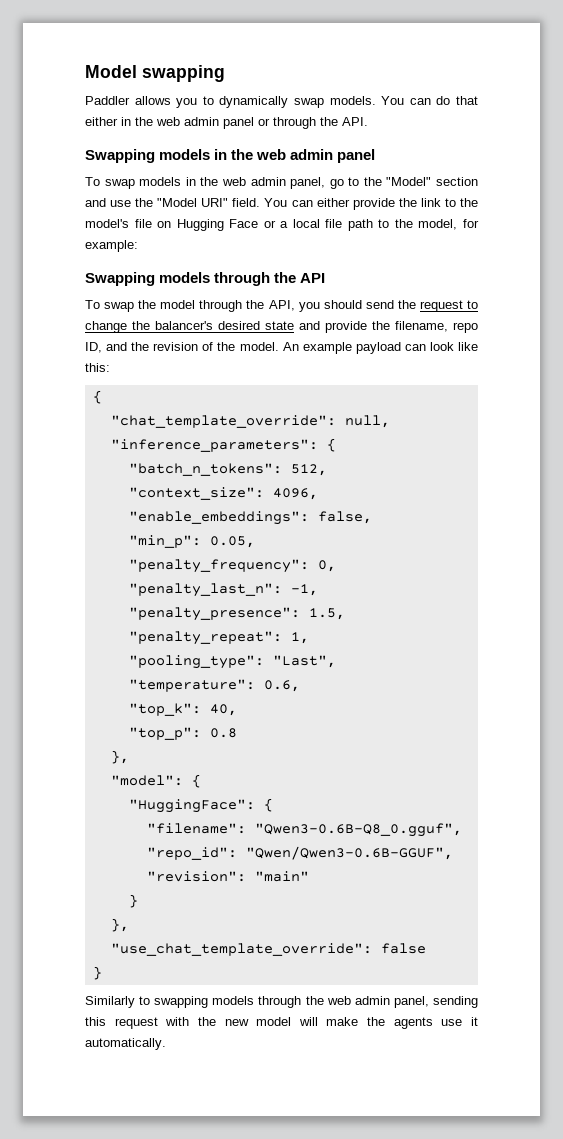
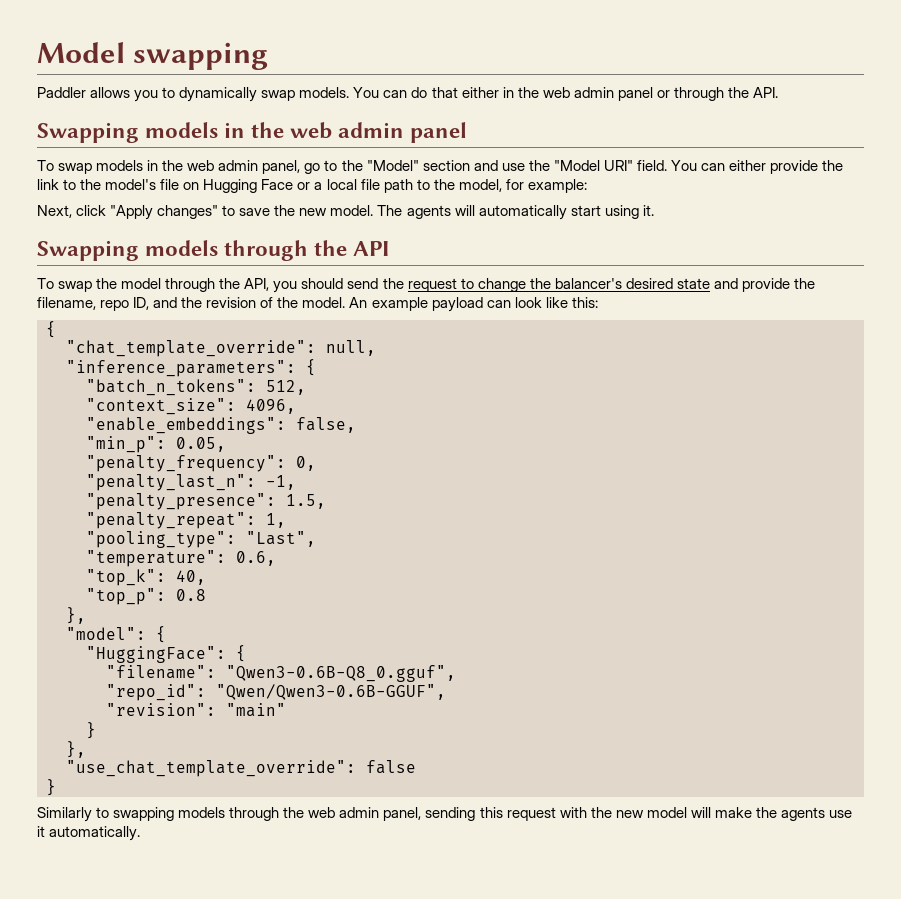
(138, 246) none -> [37,205,654,220] // Next, click "Apply changes" to save the new model. The agents will automatically start using it.

